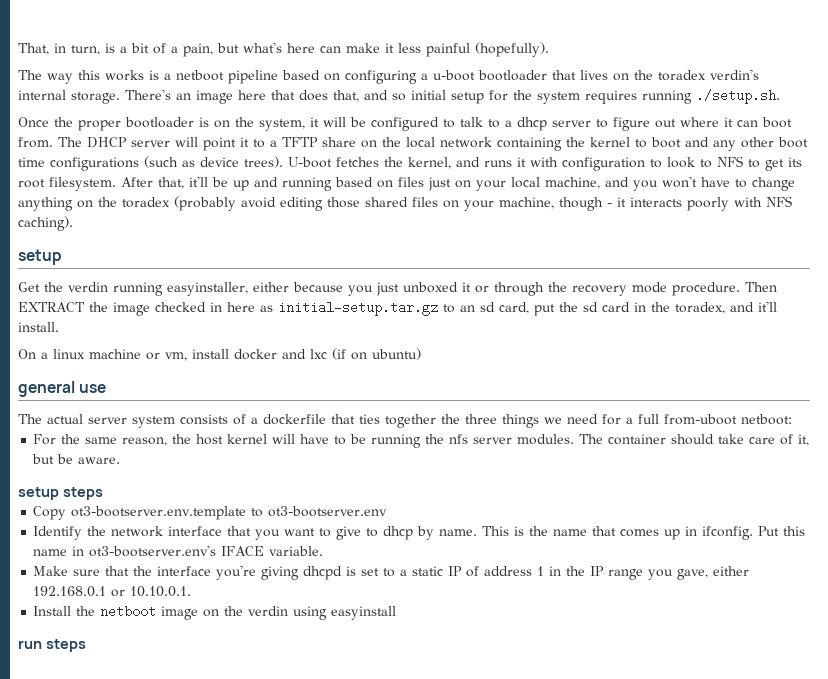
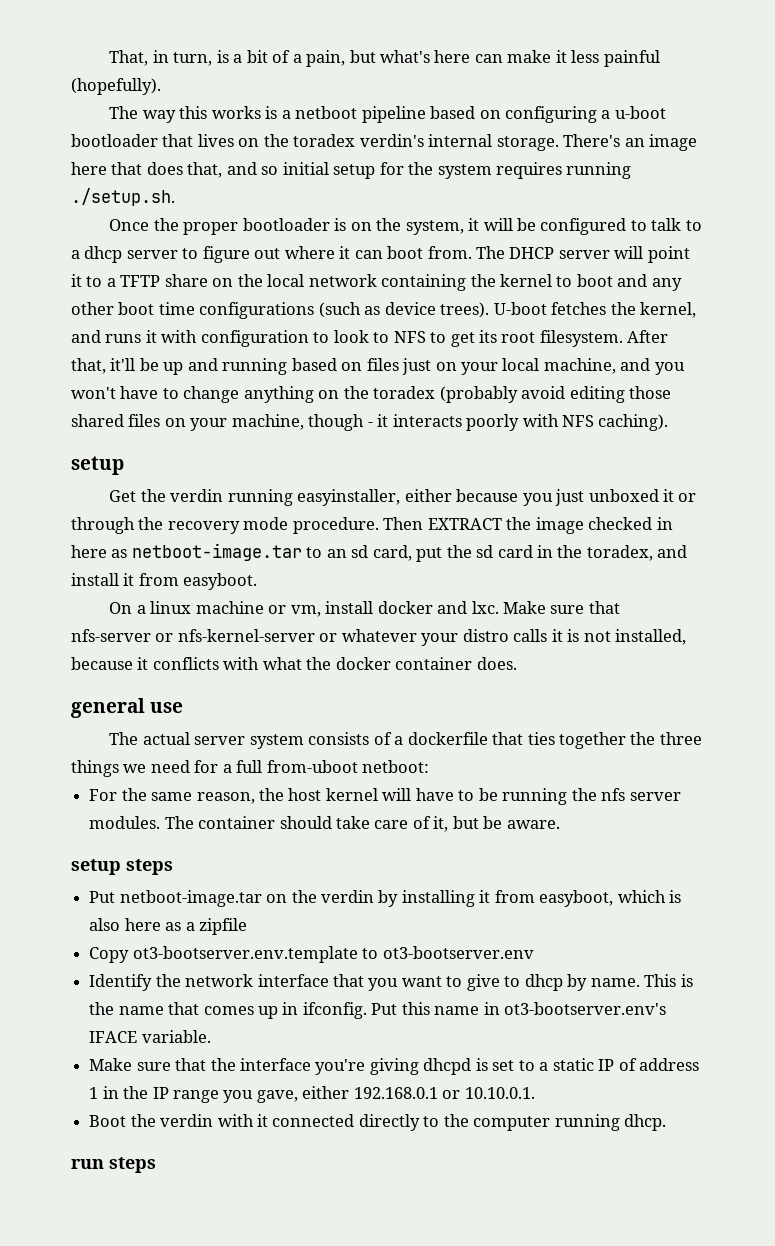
[278,301,438,316] initial-setup.tar.gz -> [131,543,302,561] netboot-image.tar
[758,301,777,312] [18,322,59,332] it'll install. -> [71,573,258,590] install it from easyboot.
[310,348,421,360] lxc (if on ubuntu) -> [471,601,620,614] [71,629,687,646] [71,657,517,670] lxc. Make sure that nfs-server or nfs-kernel-server or whatever your distro calls it is not installed, because it conflicts with what the docker container does.
(103, 493) none -> [89,890,682,907] [89,918,247,935] // Put netboot-image.tar on the verdin by installing it from easyboot, which is also here as a zipfile
[33,605,397,620] Install the netboot image on the verdin using easyinstall -> [89,1114,667,1131] Boot the verdin with it connected directly to the computer running dhcp.

